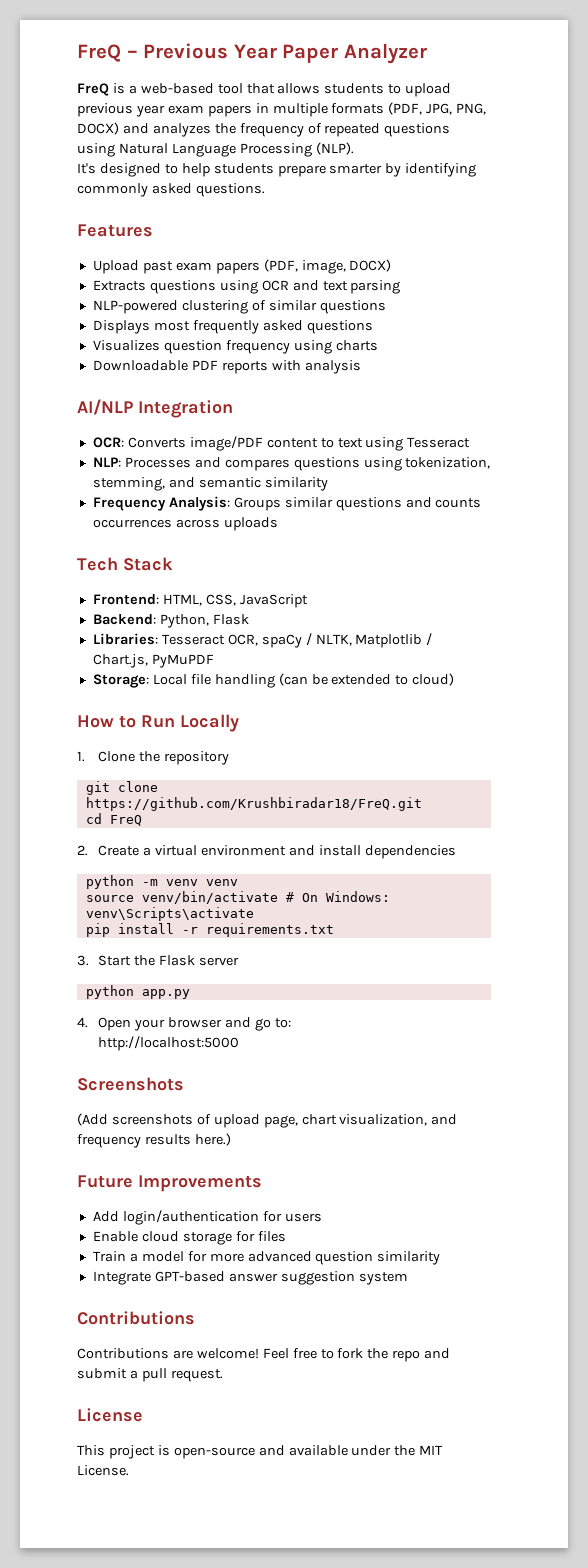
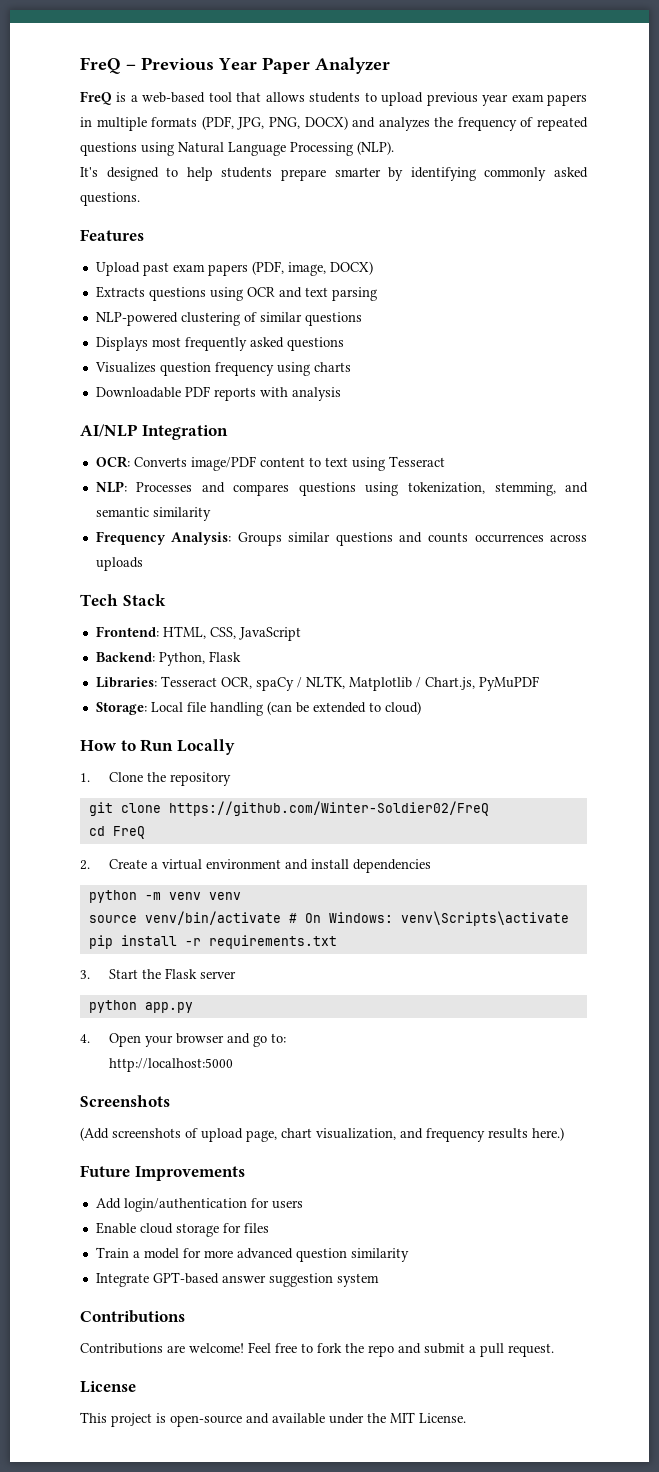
[85,797,422,811] https://github.com/Krushbiradar18/FreQ.git -> [168,801,489,816] https://github.com/Winter-Soldier02/FreQ

